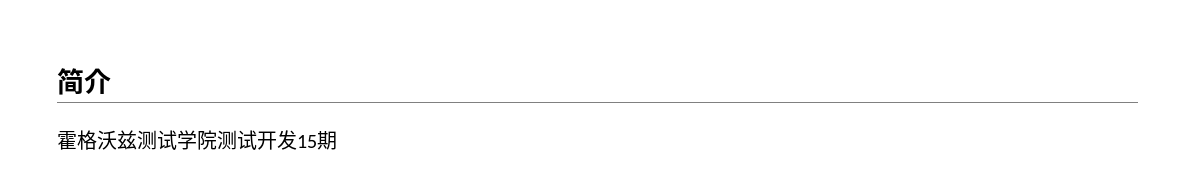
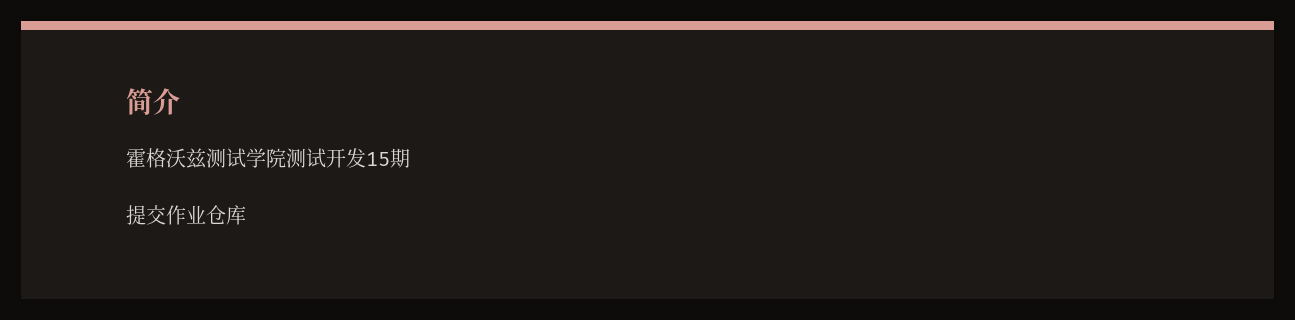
(337, 140) none -> [126,205,246,225] // 提交作业仓库

